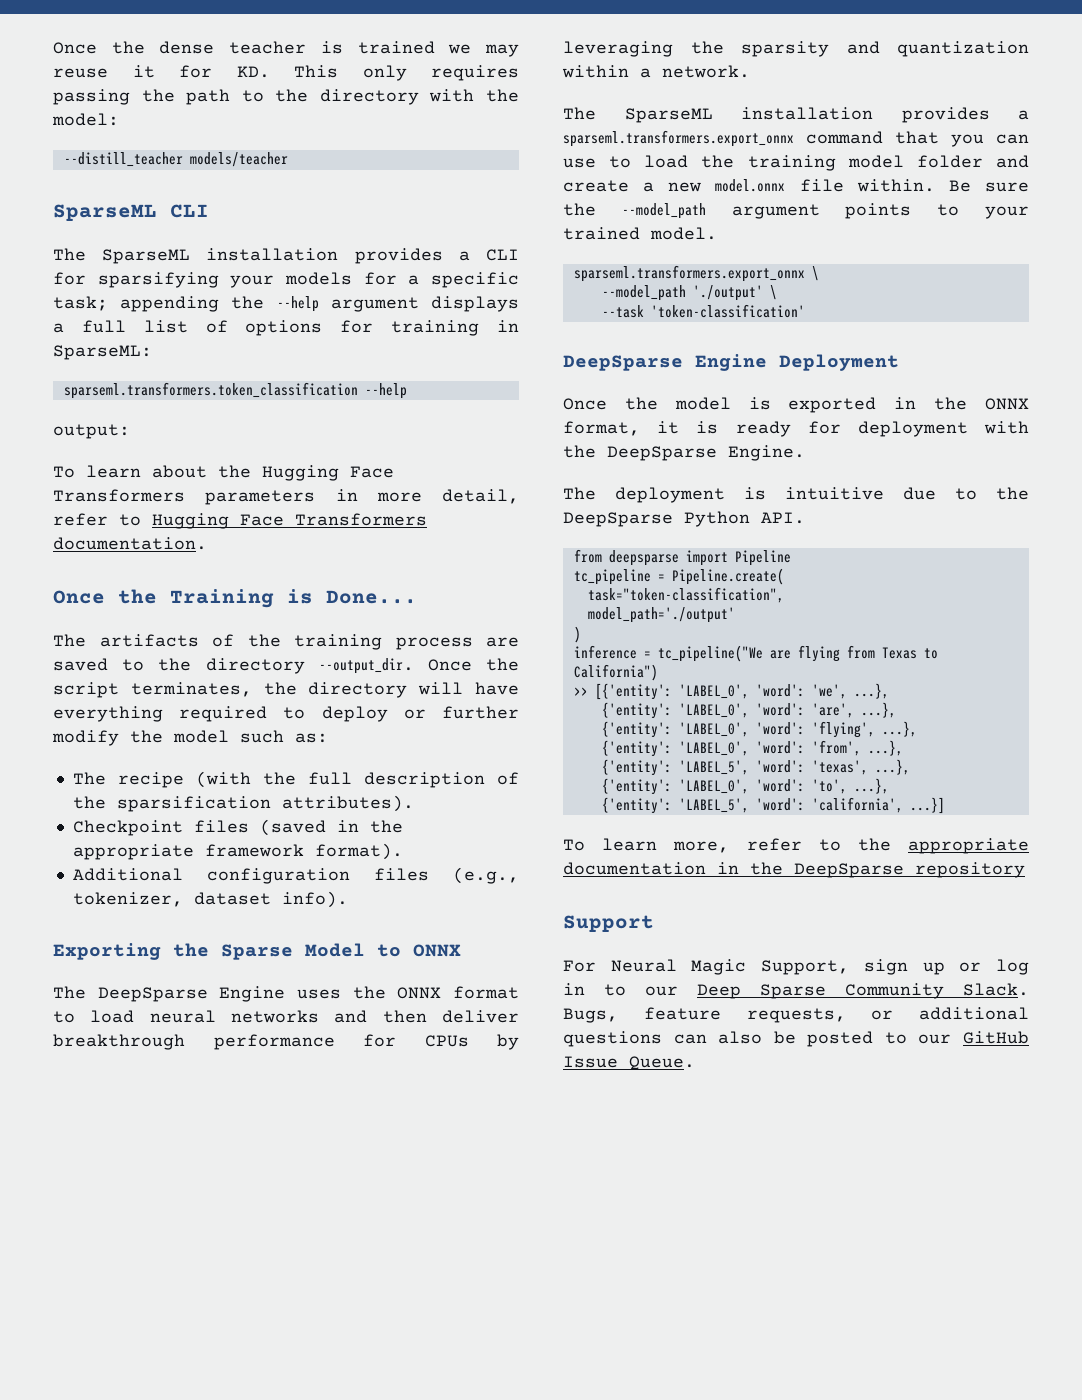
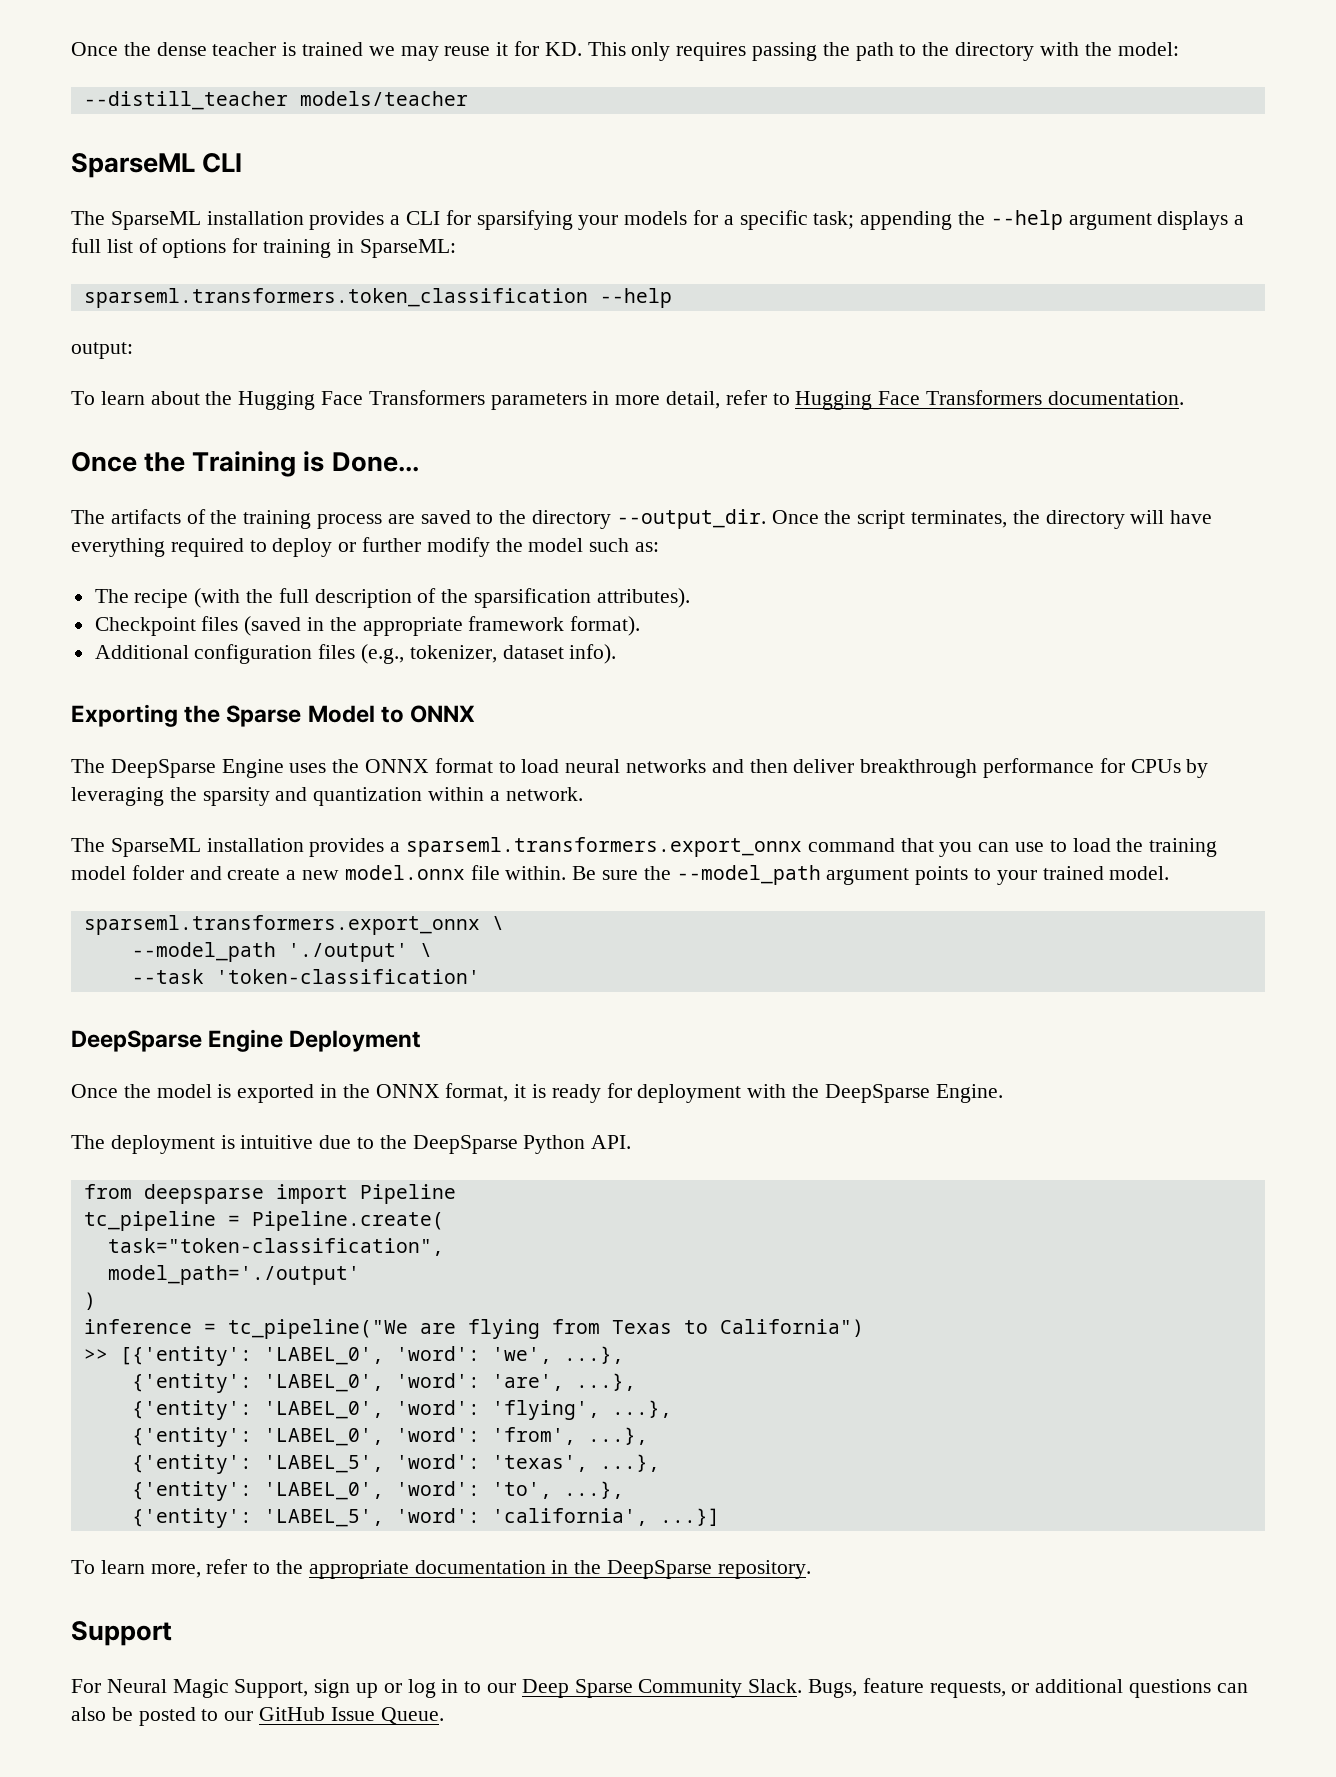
[915,862,1025,878] repository -> [717,1560,811,1579] repository.

